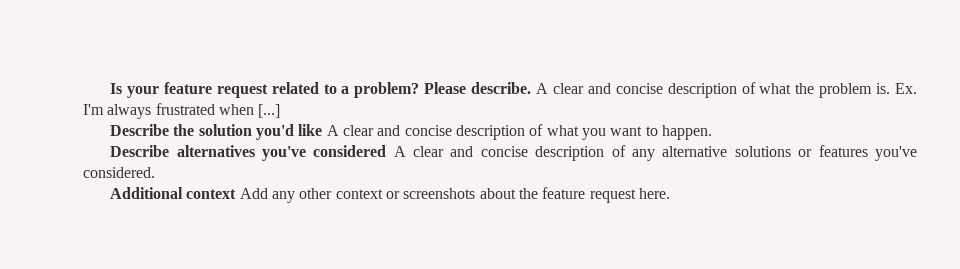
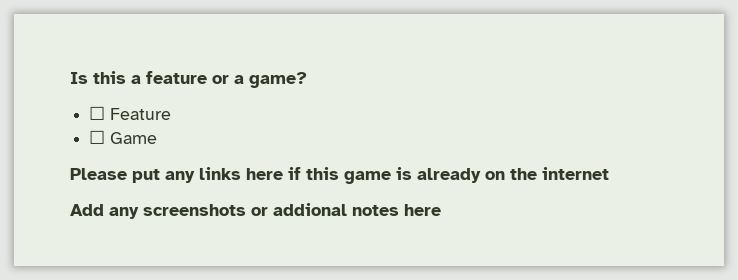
[127,82,918,98] [83,103,281,119] [110,124,712,140] [110,145,918,161] [83,167,155,178] [110,187,670,203] your feature request related to a problem? Please describe. A clear and concise description of what the problem is. Ex. I'm always frustrated when [...] // Describe the solution you'd like A clear and concise description of what you want to happen. // Describe alternatives you've considered A clear and concise description of any alternative solutions or features you've considered. // Additional context Add any other context or screenshots about the feature request here. -> [93,71,307,88] [89,106,172,120] [89,130,158,144] [70,167,609,184] [70,203,441,219] this a feature or a game? // ☐ Feature // ☐ Game // Please put any links here if this game is already on the internet // Add any screenshots or addional notes here

